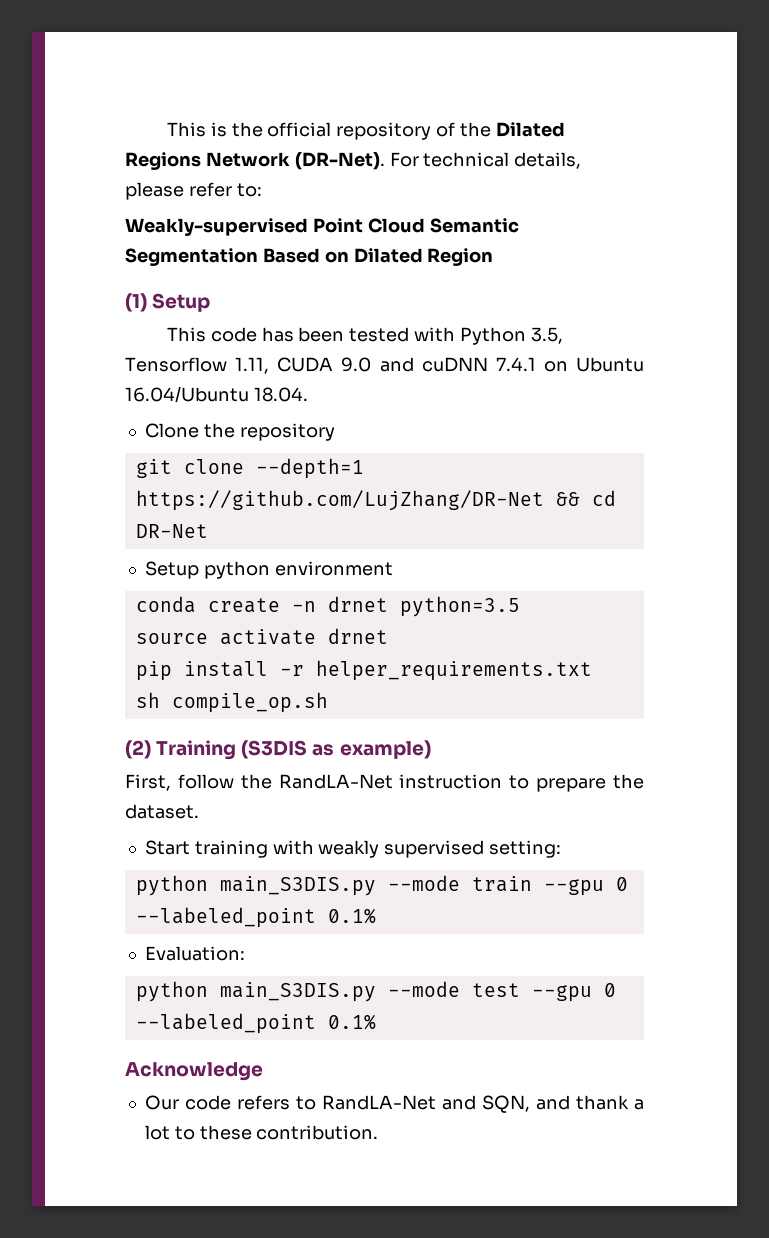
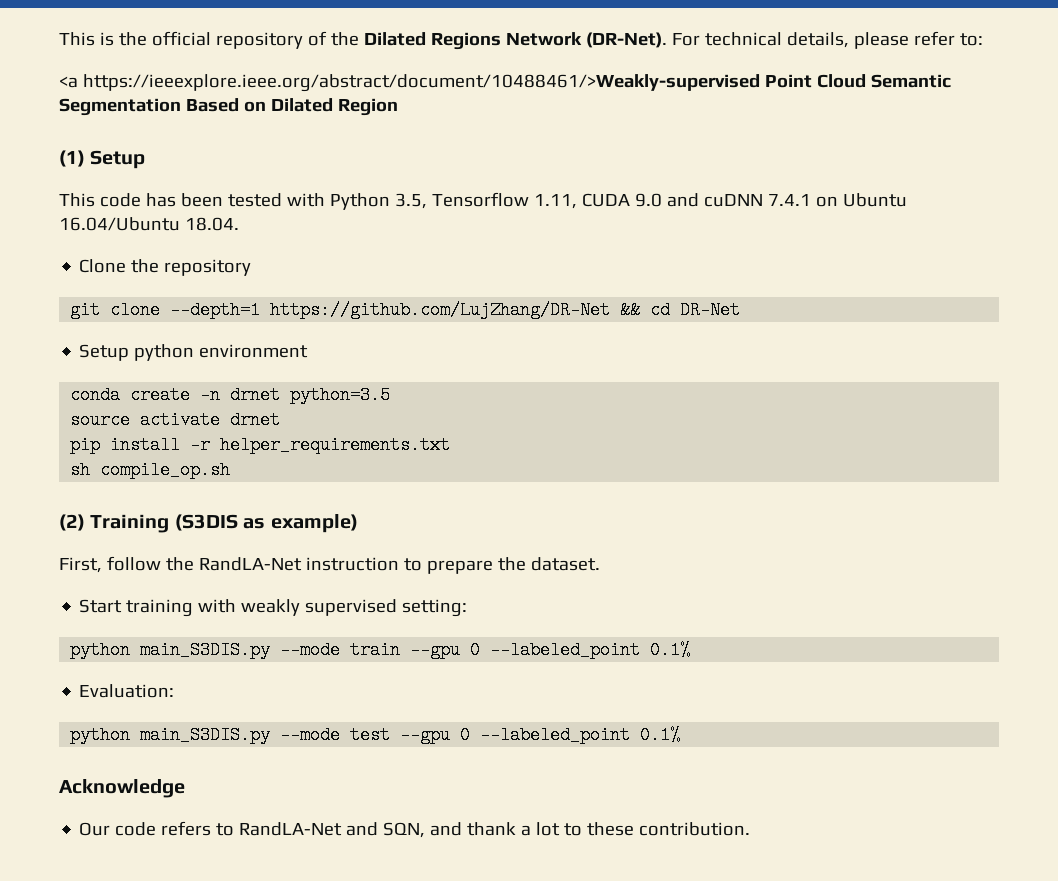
[125,218,308,236] Weakly-supervised -> [59,74,760,92] <a https://ieeexplore.ieee.org/abstract/document/10488461/>Weakly-supervised

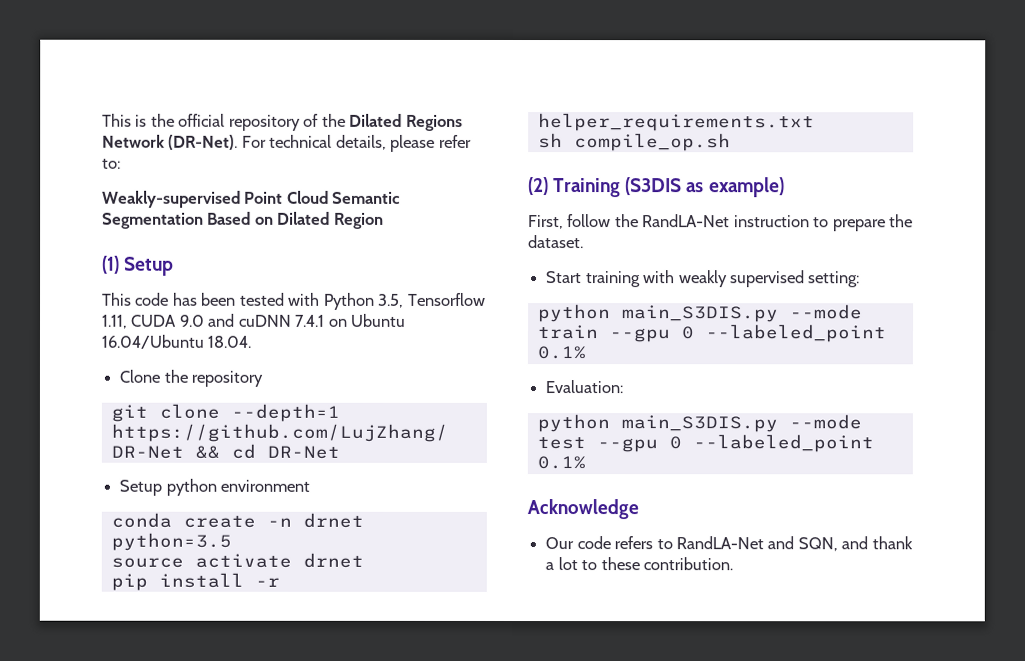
[59,74,760,92] <a https://ieeexplore.ieee.org/abstract/document/10488461/>Weakly-supervised -> [102,190,241,208] Weakly-supervised

